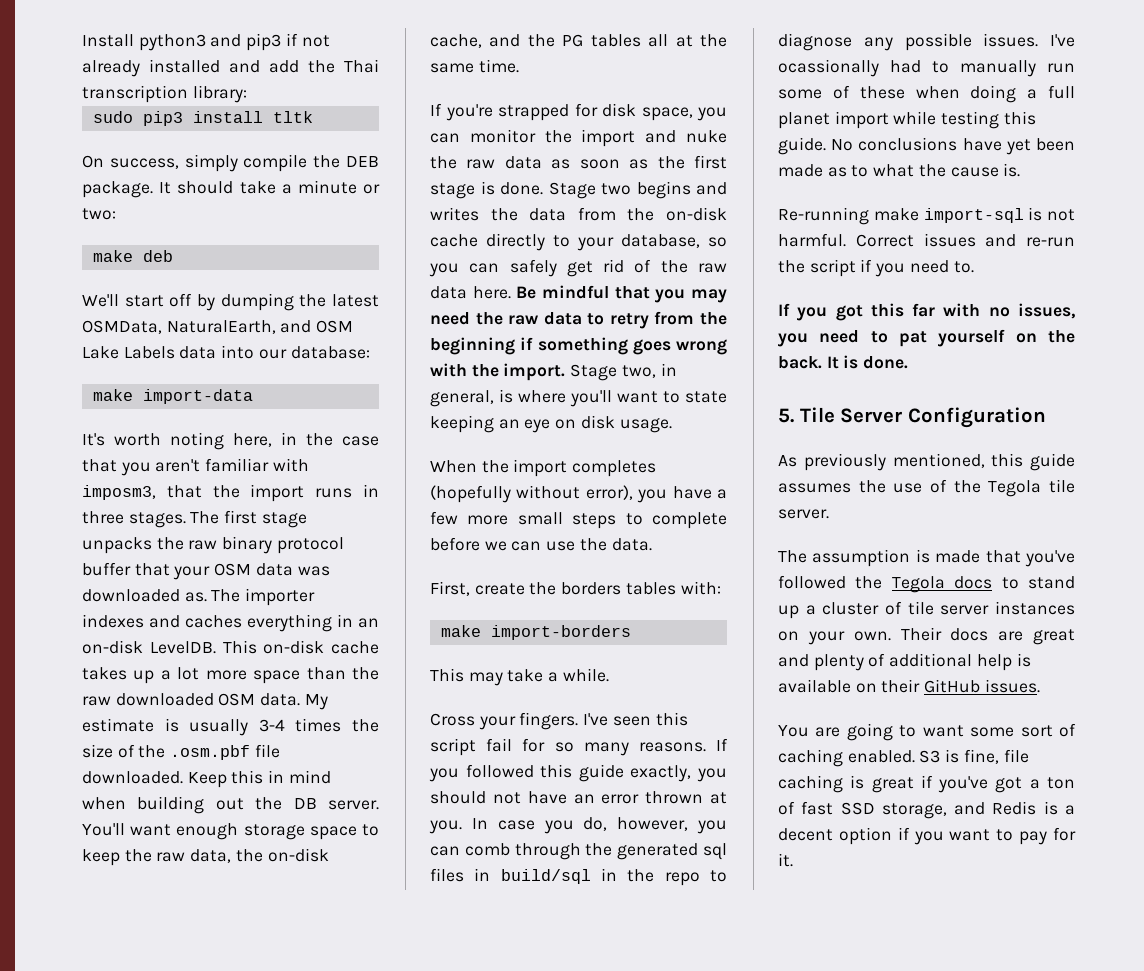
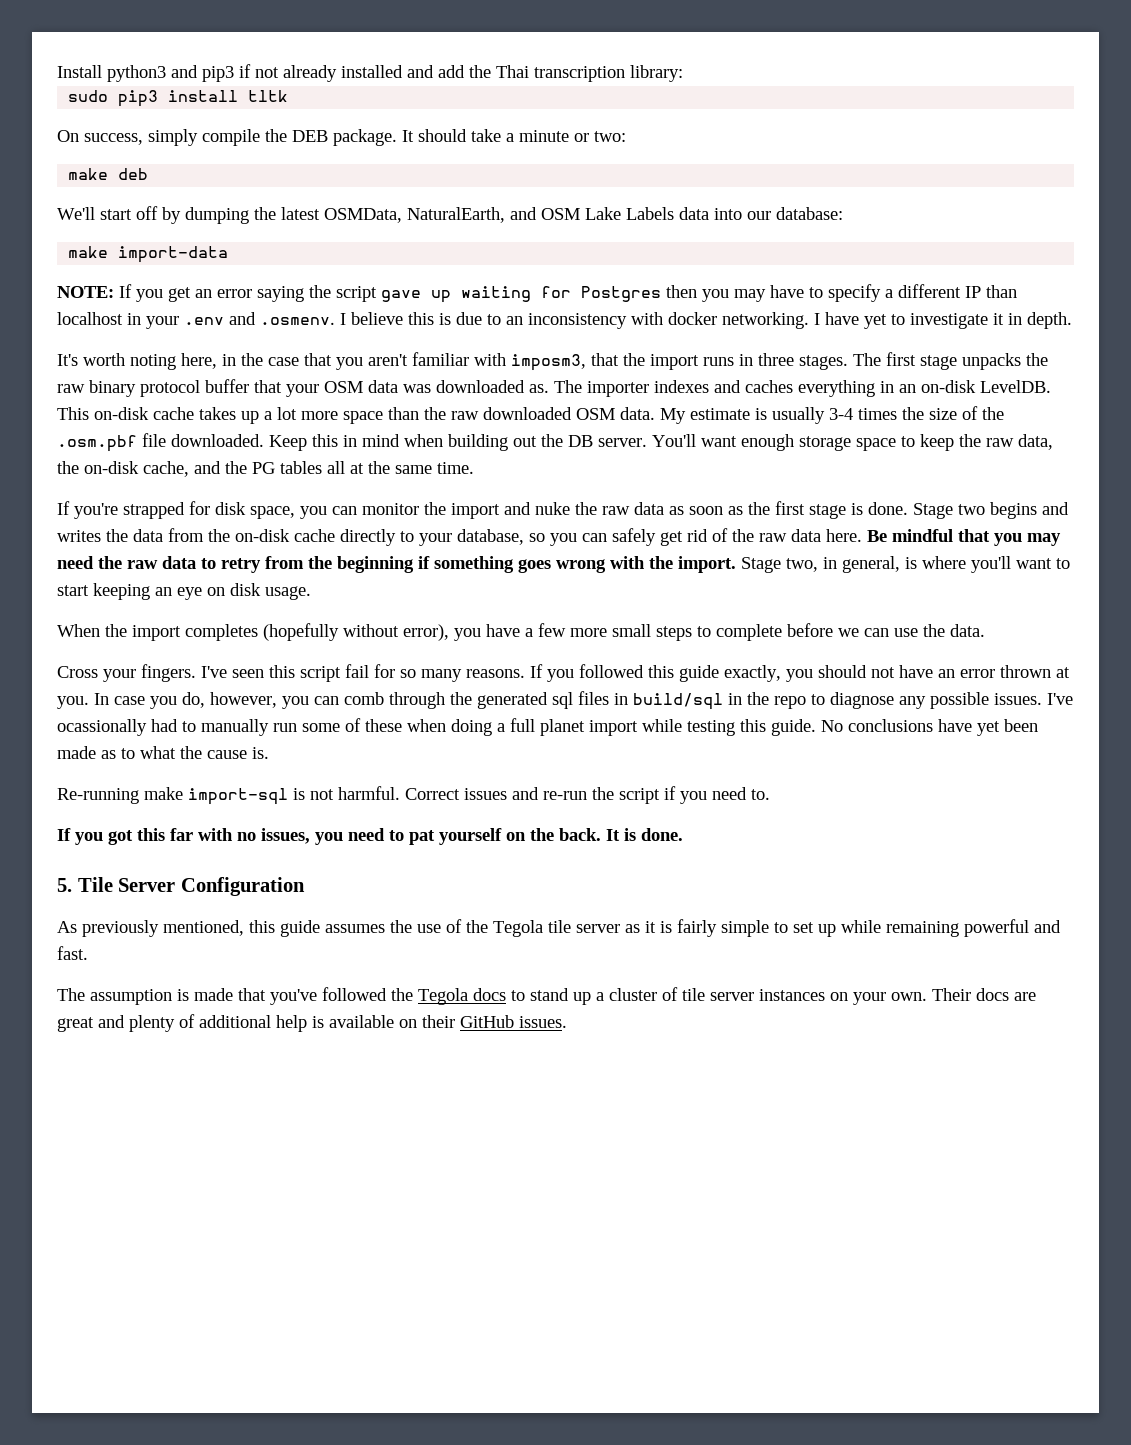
(253, 396) none -> [57,284,1017,303] [57,312,1072,329] // NOTE: If you get an error saying the script gave up waiting for Postgres then you may have to specify a different IP than localhost in your .env and .osmenv. I believe this is due to an inconsistency with docker networking. I have yet to investigate it in depth.
[685,391,727,403] state -> [57,585,89,596] start
[430,581,721,596] [440,625,631,640] [430,668,609,686] // First, create the borders tables with: // make import-borders // This may take a while. -> (985, 630) none
[778,509,829,519] server. -> [576,919,1061,937] [57,946,88,960] server as it is fairly simple to set up while remaining powerful and fast.
[778,723,1076,741] [778,749,1029,767] [778,775,1075,793] [778,801,1075,819] [778,827,1076,845] [778,853,793,867] // You are going to want some sort of caching enabled. S3 is fine, file caching is great if you've got a ton of fast SSD storage, and Redis is a decent option if you want to pay for it. -> (567, 1022) none

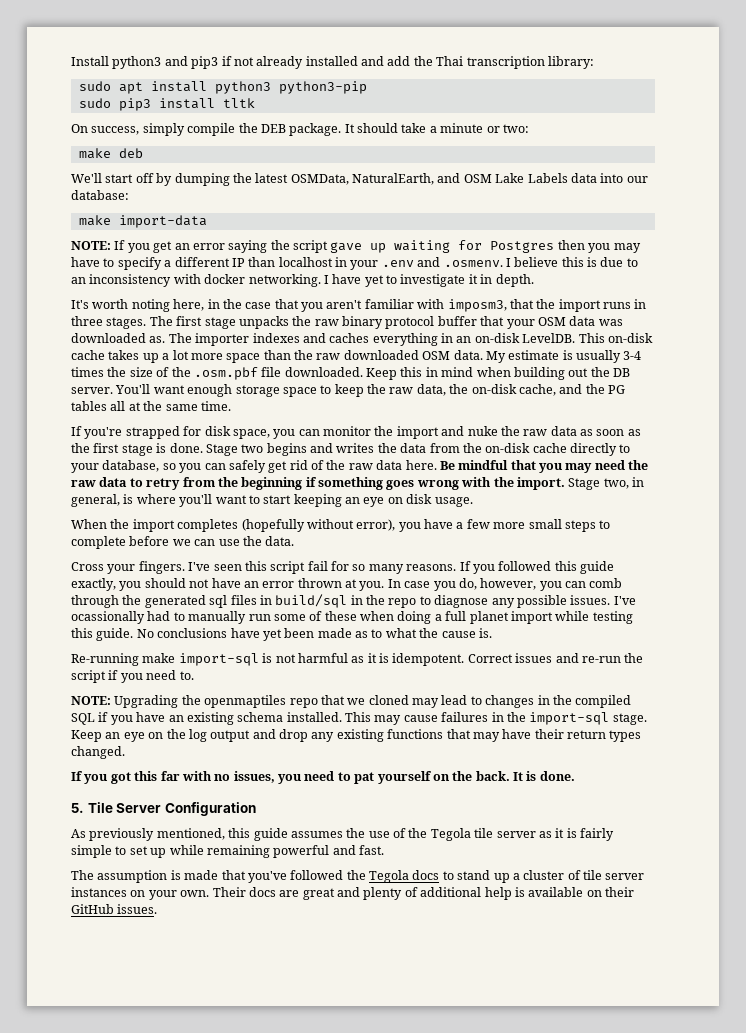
(683, 73) none -> [78,81,367,94] // sudo apt install python3 python3-pip
[338,786,400,800] harmful. -> [297,653,465,666] harmful as it is idempotent.
(770, 794) none -> [71,695,632,708] [71,712,647,725] [71,729,642,742] [71,746,125,759] // NOTE: Upgrading the openmaptiles repo that we cloned may lead to changes in the compiled SQL if you have an existing schema installed. This may cause failures in the import-sql stage. Keep an eye on the log output and drop any existing functions that may have their return types changed.

